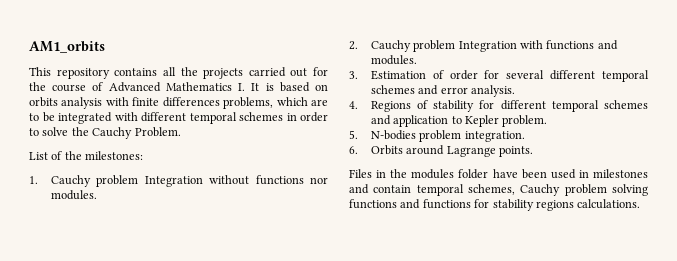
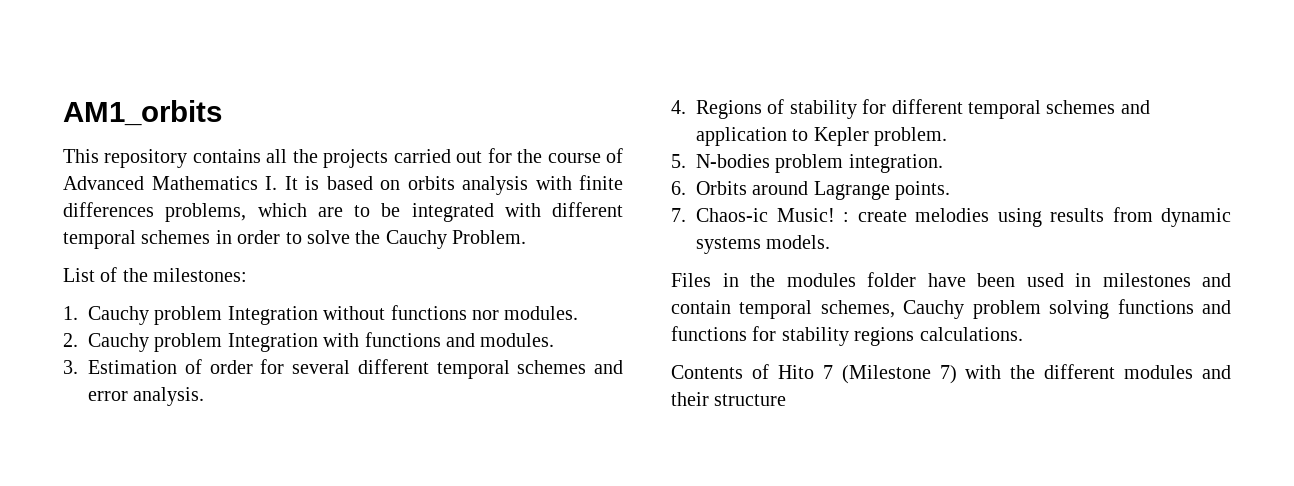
(533, 151) none -> [671,207,1231,227] [696,235,831,254] // 7. Chaos-ic Music! : create melodies using results from dynamic systems models.
(641, 204) none -> [671,364,1231,384] [671,392,787,406] // Contents of Hito 7 (Milestone 7) with the different modules and their structure

